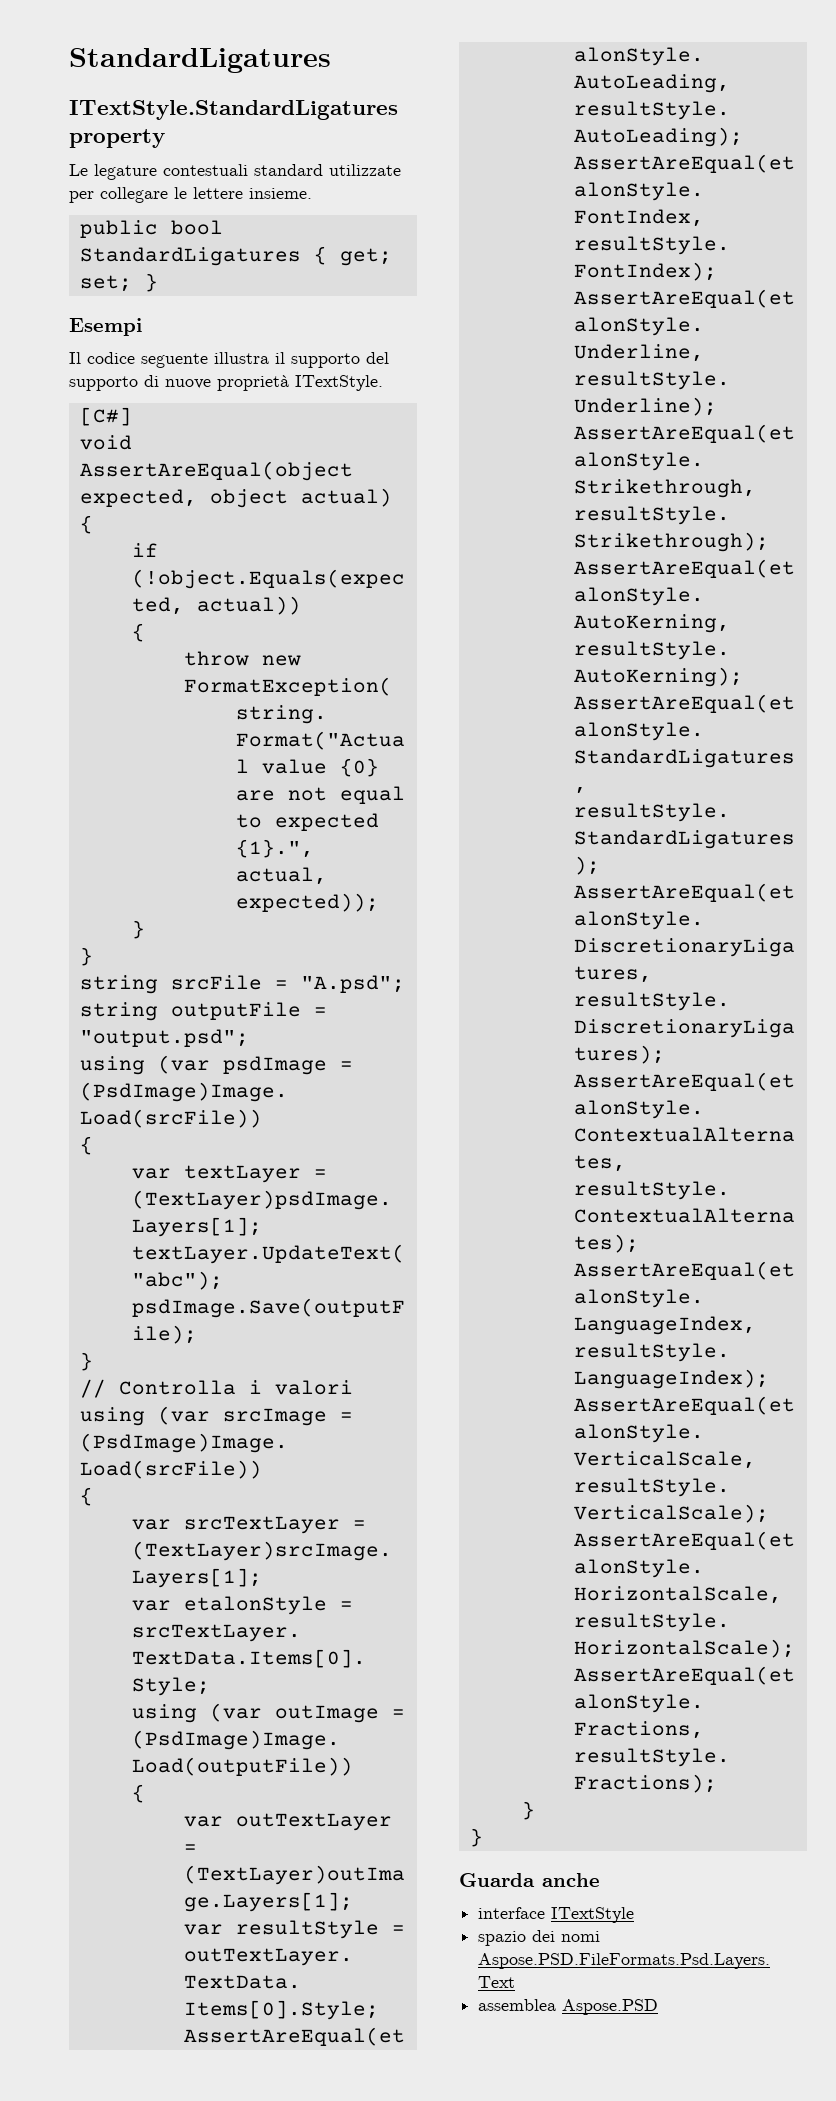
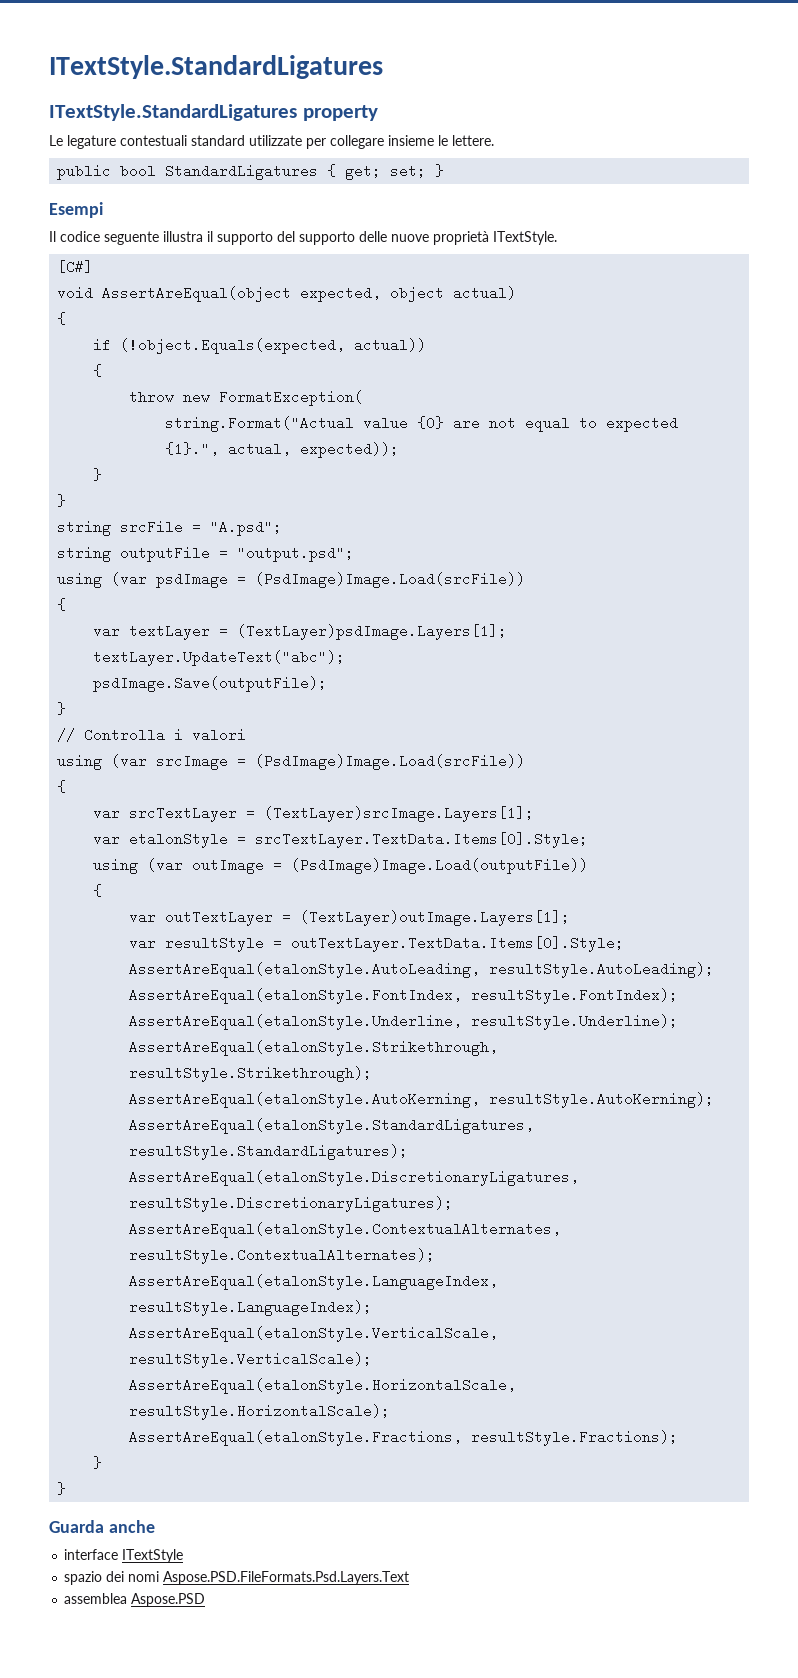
[69,48,331,73] StandardLigatures -> [49,55,383,79] ITextStyle.StandardLigatures
[174,187,312,199] le lettere insieme. -> [388,135,494,146] insieme le lettere.
[144,375,159,387] di -> [359,231,387,242] delle

